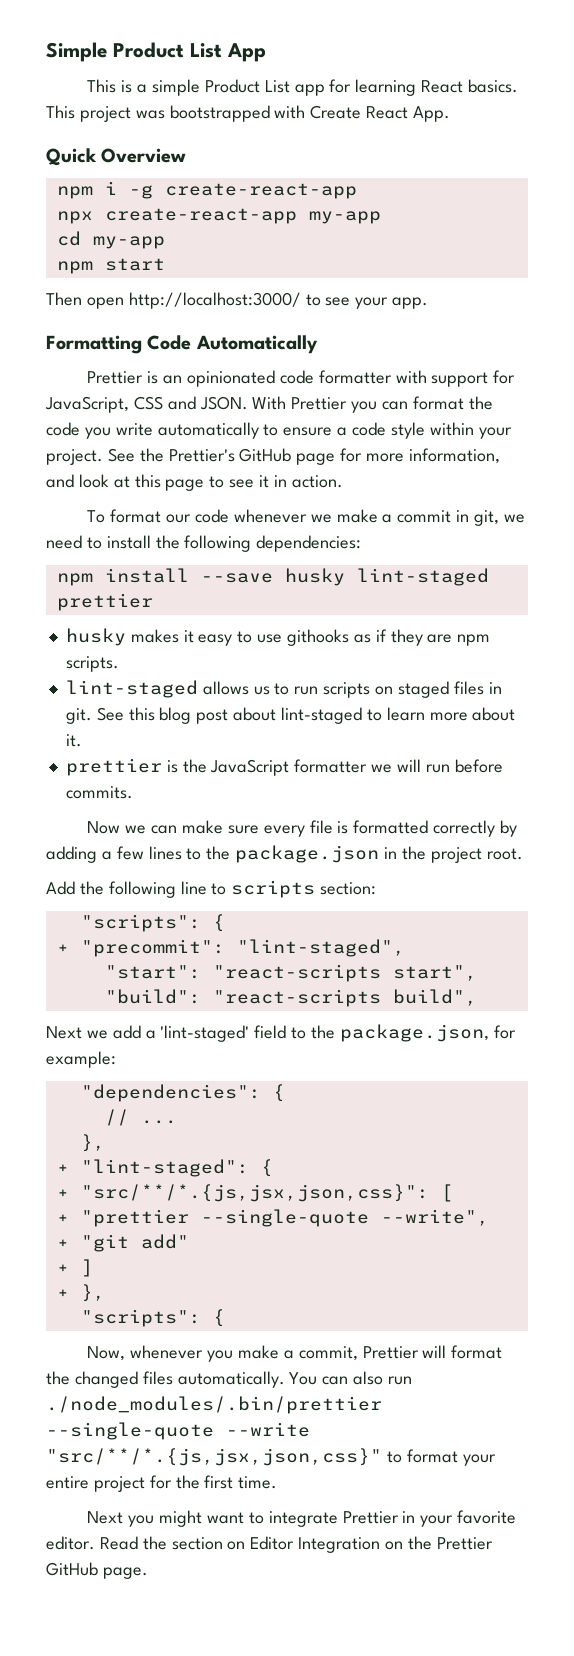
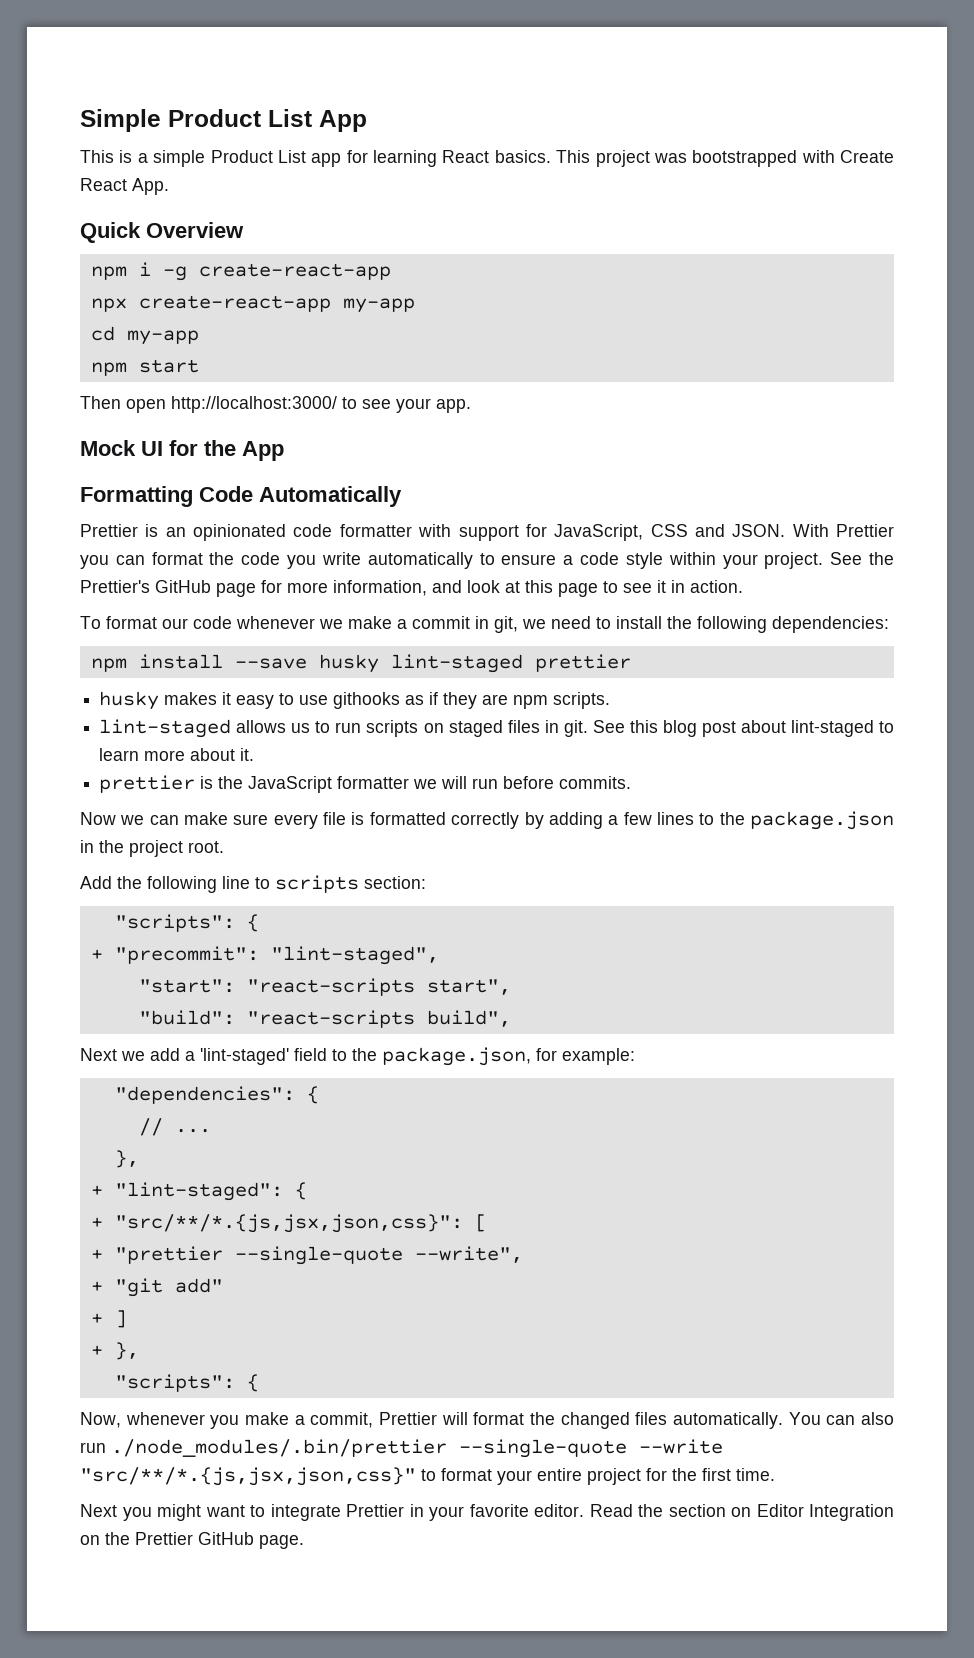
(429, 303) none -> [80,440,284,461] // Mock UI for the App

